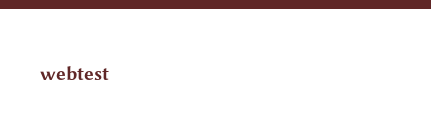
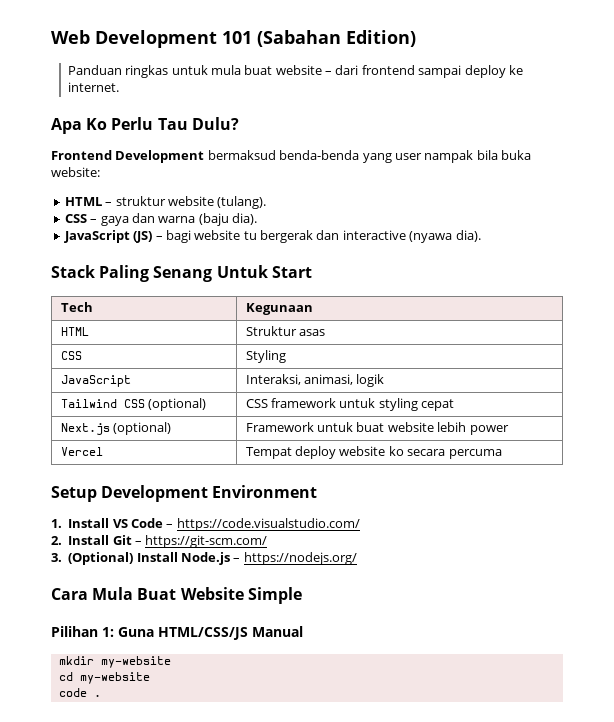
[40,66,109,81] webtest -> [51,30,416,48] [67,65,523,78] [67,82,119,92] [51,117,239,134] [51,150,531,163] [51,167,100,177] [64,196,267,209] [64,213,257,226] [63,230,481,243] [51,265,312,282] [60,302,93,312] [245,303,313,315] [60,327,89,336] [245,326,326,336] [60,351,82,360] [245,350,286,363] [60,375,131,387] [245,374,385,387] [60,398,207,411] [245,398,455,411] [60,422,172,435] [245,422,509,435] [60,447,103,456] [245,446,502,459] [51,485,318,502] [51,518,360,531] [51,535,268,548] [51,552,357,565] [51,587,302,604] [51,626,303,640] [58,656,171,668] [58,672,150,684] [58,688,101,697] Web Development 101 (Sabahan Edition) // Panduan ringkas untuk mula buat website – dari frontend sampai deploy ke internet. // Apa Ko Perlu Tau Dulu? // Frontend Development bermaksud benda-benda yang user nampak bila buka website: // HTML – struktur website (tulang). // CSS – gaya dan warna (baju dia). // JavaScript (JS) – bagi website tu bergerak dan interactive (nyawa dia). // Stack Paling Senang Untuk Start // Tech | Kegunaan // HTML | Struktur asas // CSS | Styling // JavaScript | Interaksi, animasi, logik // Tailwind CSS (optional) | CSS framework untuk styling cepat // Next.js (optional) | Framework untuk buat website lebih power // Vercel | Tempat deploy website ko secara percuma // Setup Development Environment // 1. Install VS Code – https://code.visualstudio.com/ // 2. Install Git – https://git-scm.com/ // 3. (Optional) Install Node.js – https://nodejs.org/ // Cara Mula Buat Website Simple // Pilihan 1: Guna HTML/CSS/JS Manual // mkdir my-website // cd my-website // code .

